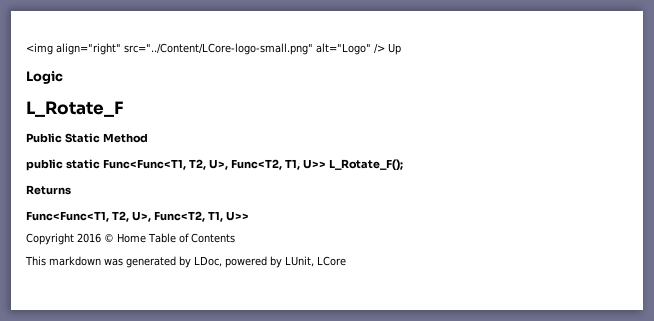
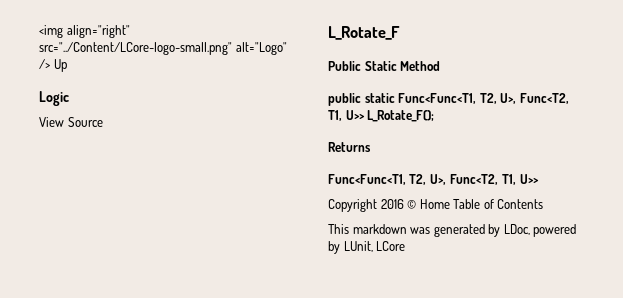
(63, 77) none -> [39,117,103,127] // View Source

